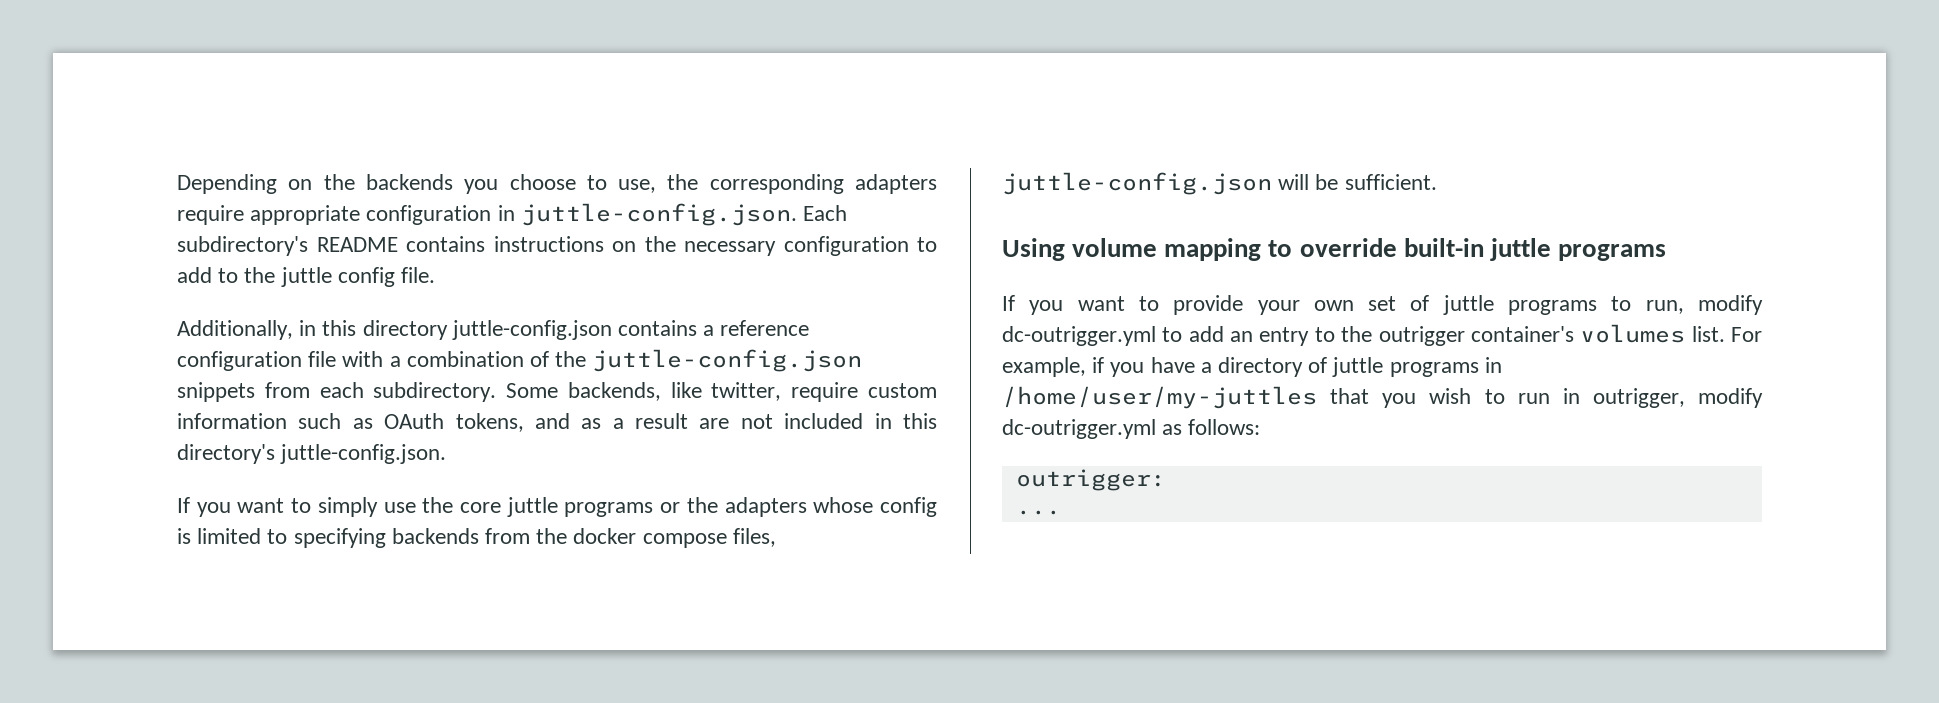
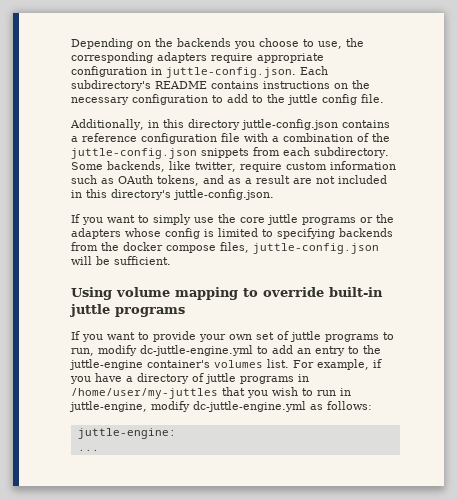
[1002,326,1156,346] dc-outrigger.yml -> [140,345,253,356] dc-juttle-engine.yml
[1378,326,1465,346] outrigger -> [69,359,143,370] juttle-engine
[1592,388,1763,408] [1002,419,1156,439] outrigger, modify dc-outrigger.yml -> [69,401,306,412] juttle-engine, modify dc-juttle-engine.yml
[1015,469,1166,491] outrigger: -> [77,428,176,439] juttle-engine:

